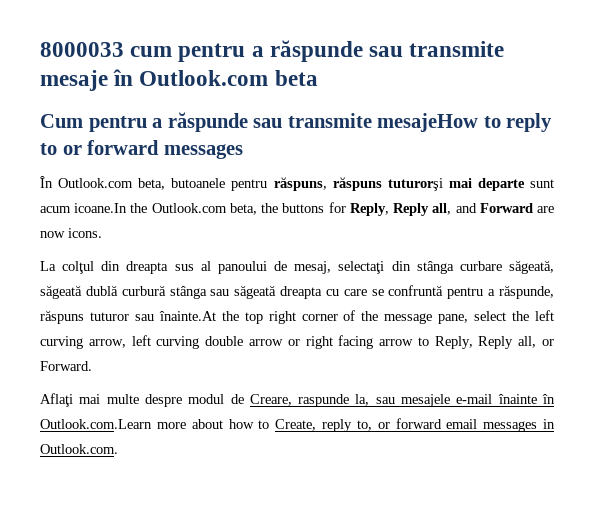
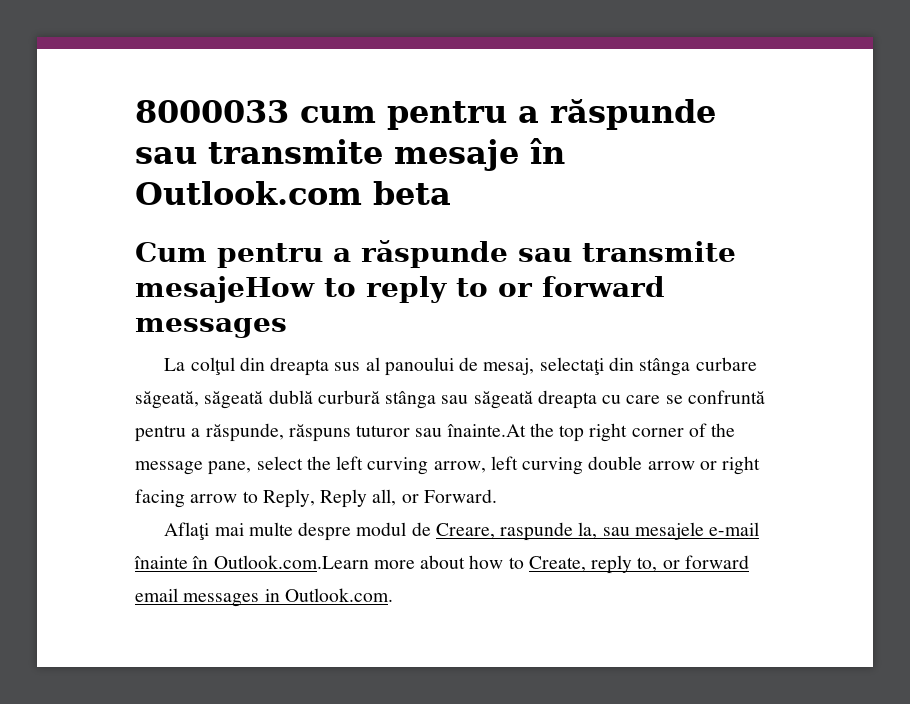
[40,176,555,191] [40,202,554,216] [40,228,102,238] // În Outlook.com beta, butoanele pentru răspuns, răspuns tuturorşi mai departe sunt acum icoane.In the Outlook.com beta, the buttons for Reply, Reply all, and Forward are now icons. -> (287, 328) none

